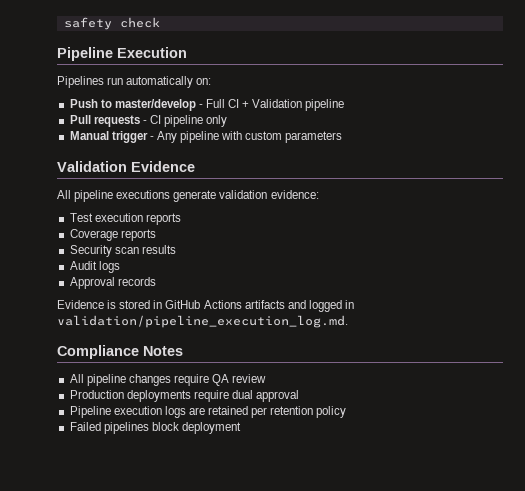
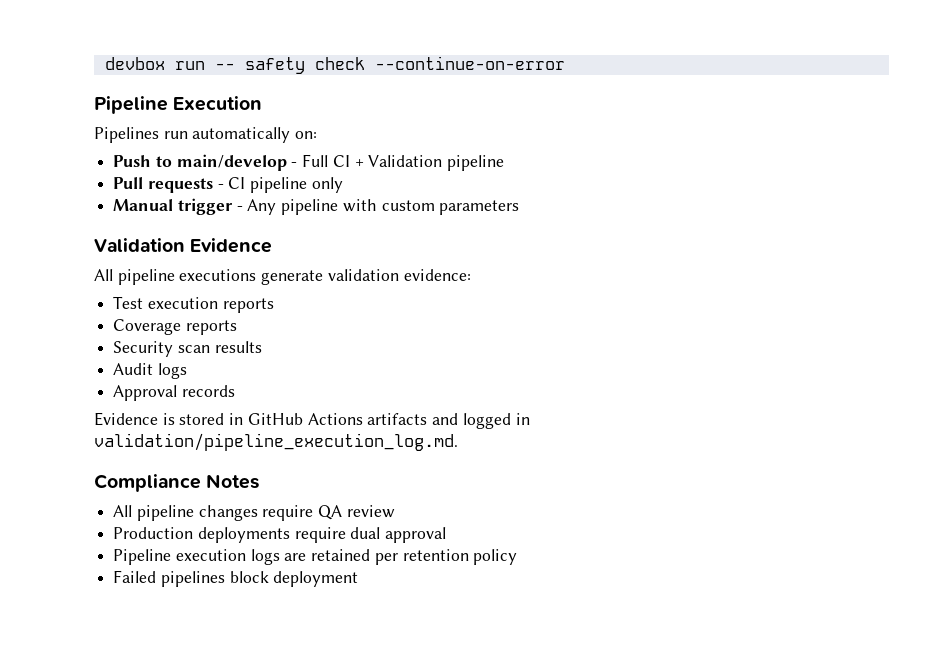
(63, 23) none -> [104,57,235,70] devbox run --
(160, 22) none -> [374,56,565,70] --continue-on-error
[114,99,196,111] master/develop -> [176,154,287,171] main/develop

